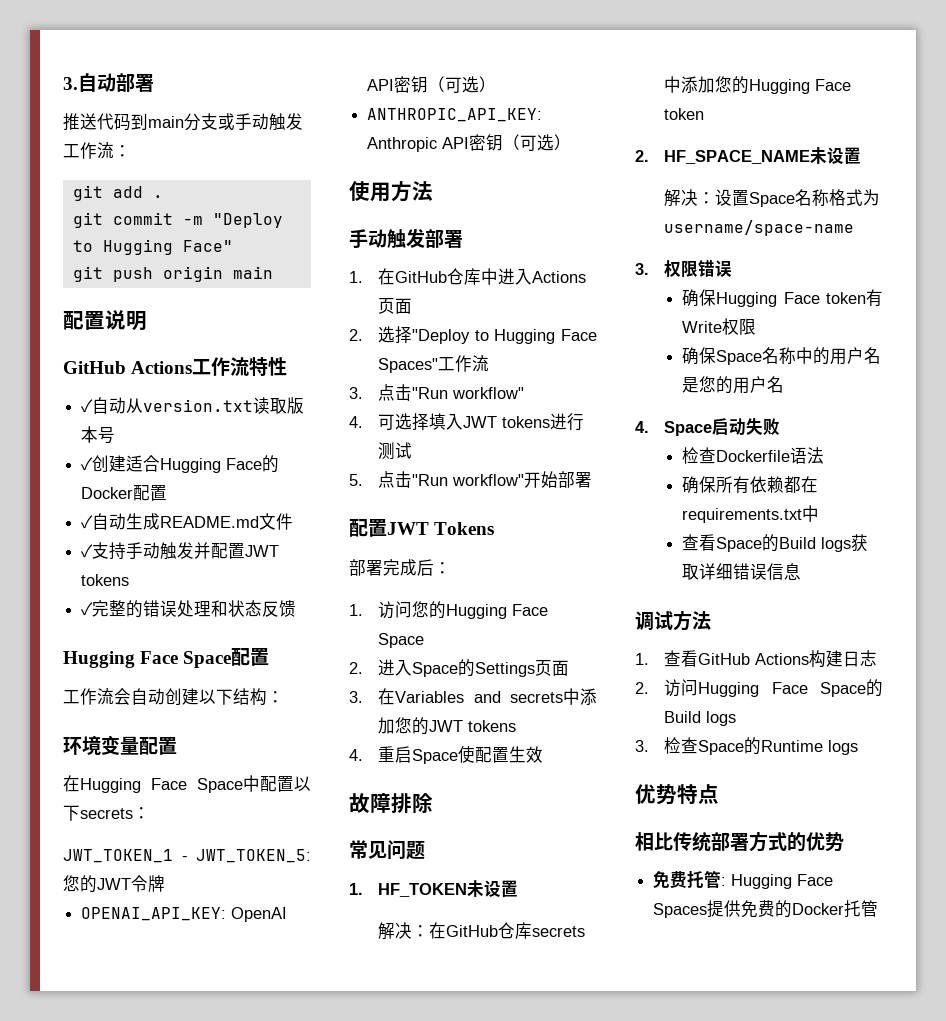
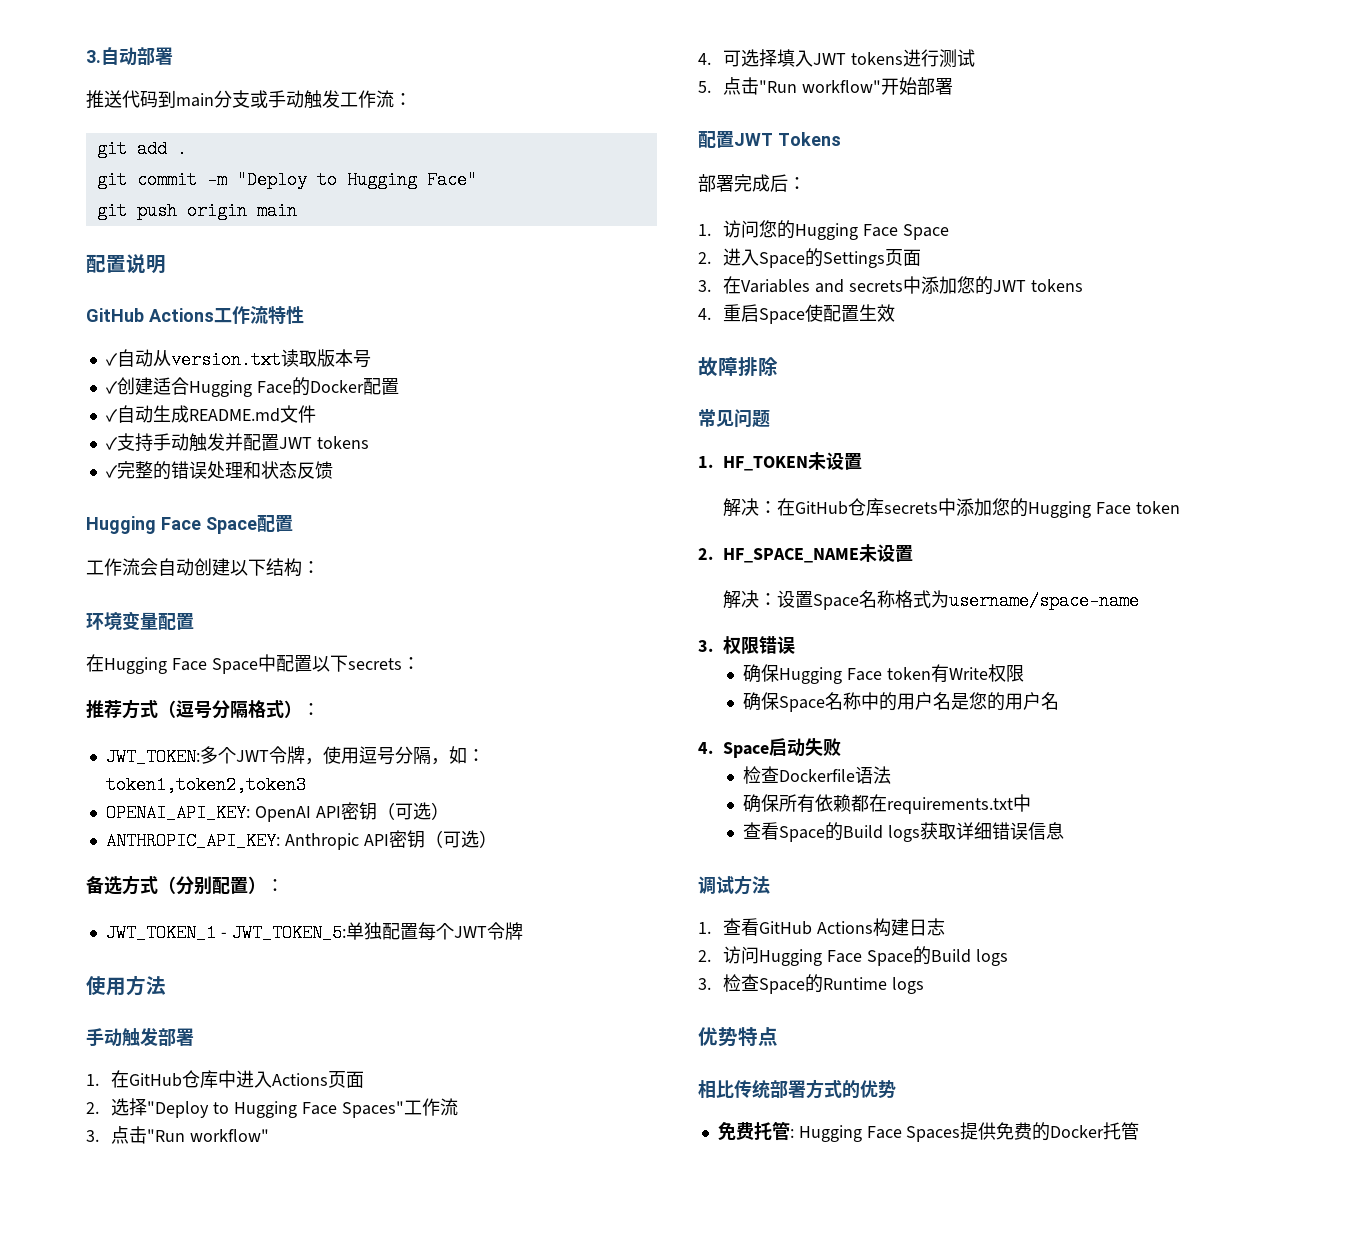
[63,849,311,863] [63,875,165,893] JWT_TOKEN_1 - JWT_TOKEN_5:您的JWT令牌 -> [86,699,320,719] [105,746,485,766] [105,776,306,794] 推荐方式（逗号分隔格式）： // JWT_TOKEN:多个JWT令牌，使用逗号分隔，如：token1,token2,token3
(572, 142) none -> [86,875,284,895] [105,922,523,942] // 备选方式（分别配置）： // JWT_TOKEN_1 - JWT_TOKEN_5:单独配置每个JWT令牌

